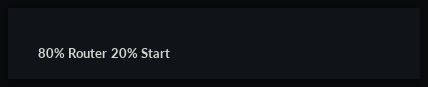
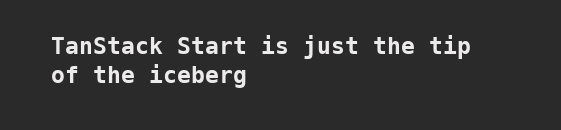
[38,48,171,58] 80% Router 20% Start -> [51,35,471,59] [51,64,247,88] TanStack Start is just the tip of the iceberg

